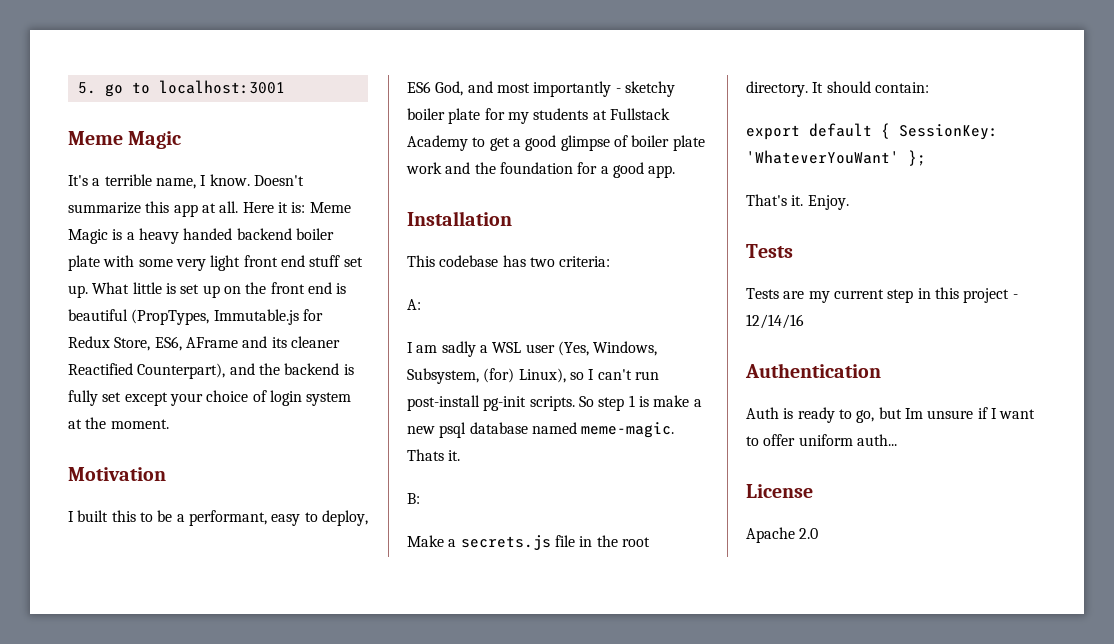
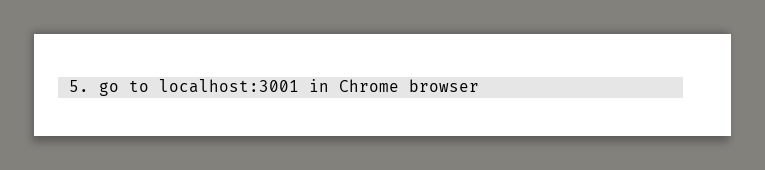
[68,131,182,149] [68,174,304,189] [68,201,351,217] [68,228,334,244] [68,255,363,271] [68,282,347,298] [68,309,323,325] [68,336,340,351] [68,363,354,379] [68,390,352,406] [68,417,169,429] [68,467,166,481] [68,510,368,526] [407,81,675,97] [407,108,670,124] [407,135,705,151] [406,162,676,178] [407,211,512,226] [407,255,611,267] [407,299,421,310] [407,341,658,357] [407,368,659,384] [407,395,702,411] [407,422,675,438] [407,449,461,461] [407,493,420,504] [407,535,650,550] [746,81,929,97] [746,123,998,140] [746,150,926,166] [746,194,849,210] [746,244,793,258] [746,287,1018,303] [746,314,804,329] [745,363,881,378] [746,407,1036,423] [746,434,897,446] [746,484,813,498] [746,527,819,543] // Meme Magic // It's a terrible name, I know. Doesn't summarize this app at all. Here it is: Meme Magic is a heavy handed backend boiler plate with some very light front end stuff set up. What little is set up on the front end is beautiful (PropTypes, Immutable.js for Redux Store, ES6, AFrame and its cleaner Reactified Counterpart), and the backend is fully set except your choice of login system at the moment. // Motivation // I built this to be a performant, easy to deploy, ES6 God, and most importantly - sketchy boiler plate for my students at Fullstack Academy to get a good glimpse of boiler plate work and the foundation for a good app. // Installation // This codebase has two criteria: // A: // I am sadly a WSL user (Yes, Windows, Subsystem, (for) Linux), so I can't run post-install pg-init scripts. So step 1 is make a new psql database named meme-magic. Thats it. // B: // Make a secrets.js file in the root directory. It should contain: // export default { SessionKey: 'WhateverYouWant' }; // That's it. Enjoy. // Tests // Tests are my current step in this project - 12/14/16 // Authentication // Auth is ready to go, but Im unsure if I want to offer uniform auth... // License // Apache 2.0 -> [308,79,479,92] in Chrome browser

